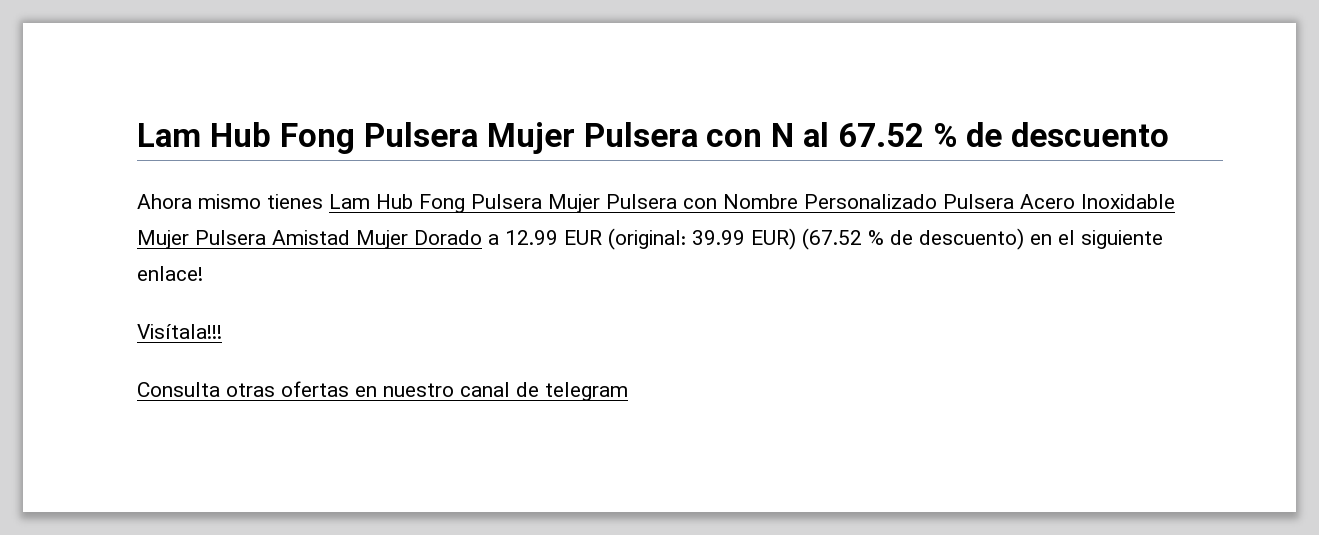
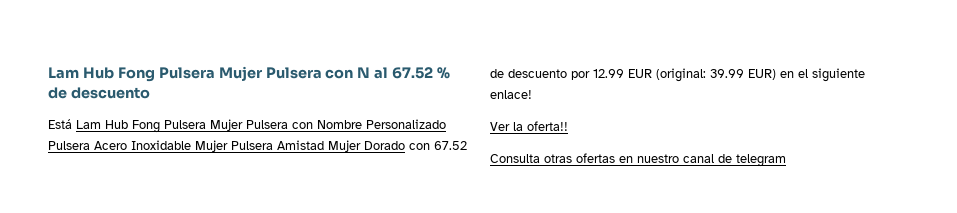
[137,194,323,209] Ahora mismo tienes -> [48,119,72,129] Está
[488,234,499,245] a -> [409,141,467,150] [490,69,590,80] con 67.52 de descuento por
[802,228,1024,250] (67.52 % de descuento) -> (776, 74) none
[137,324,222,339] Visítala!!! -> [490,121,568,131] Ver la oferta!!

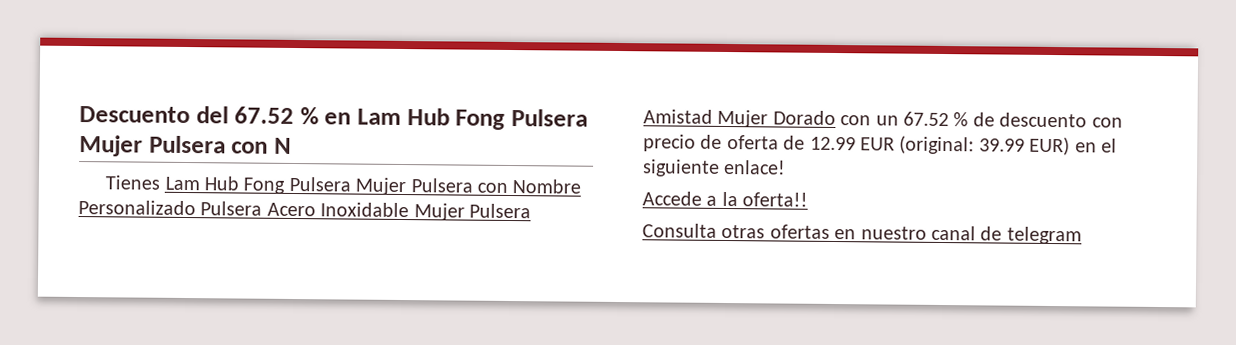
(48, 73) none -> [79,106,352,125] Descuento del 67.52 % en
[374,67,451,79] [48,87,150,99] [48,119,72,129] al 67.52 % de descuento // Está -> [105,175,161,190] // Tienes
[434,141,467,150] [490,69,590,80] 67.52 de descuento por -> [875,111,1123,128] [643,134,806,152] un 67.52 % de descuento con precio de oferta de
[490,122,510,131] Ver -> [642,191,718,206] Accede a

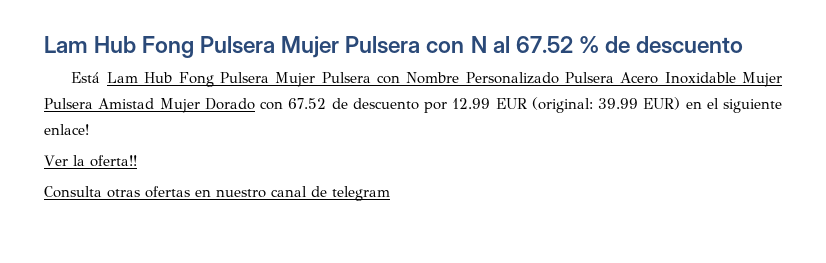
[79,106,352,125] Descuento del 67.52 % en -> (44, 44) none
[105,175,161,190] // Tienes -> [492,36,743,54] [71,72,101,83] al 67.52 % de descuento // Está
[875,111,1123,128] [643,134,806,152] un 67.52 % de descuento con precio de oferta de -> [288,98,447,113] 67.52 de descuento por
[642,191,718,206] Accede a -> [44,155,68,166] Ver

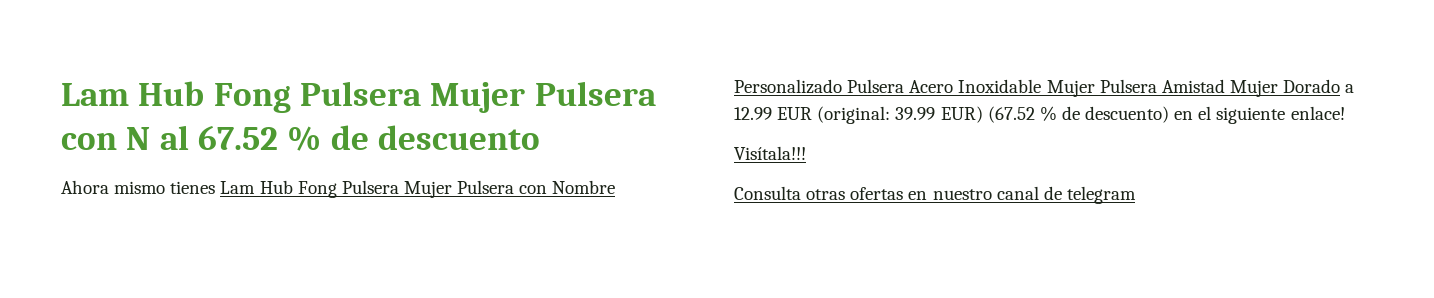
[71,72,101,83] Está -> [61,180,216,194] Ahora mismo tienes
[260,98,447,113] con 67.52 de descuento por -> [1345,84,1355,93] a
(681, 103) none -> [987,106,1170,123] (67.52 % de descuento)
[44,155,137,167] Ver la oferta!! -> [734,146,806,160] Visítala!!!

